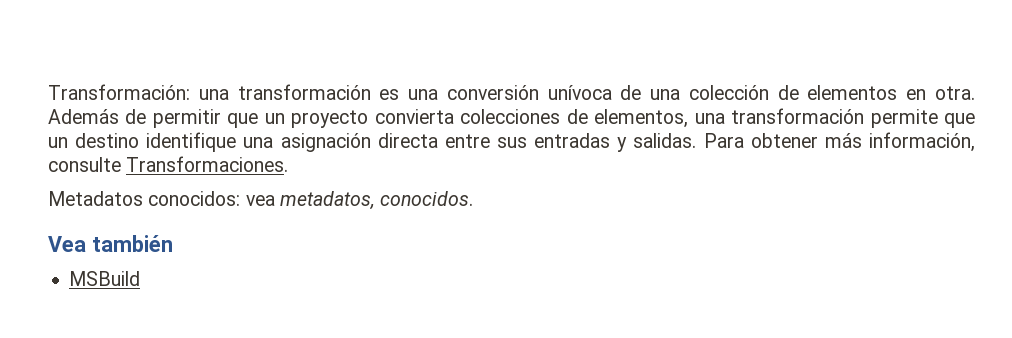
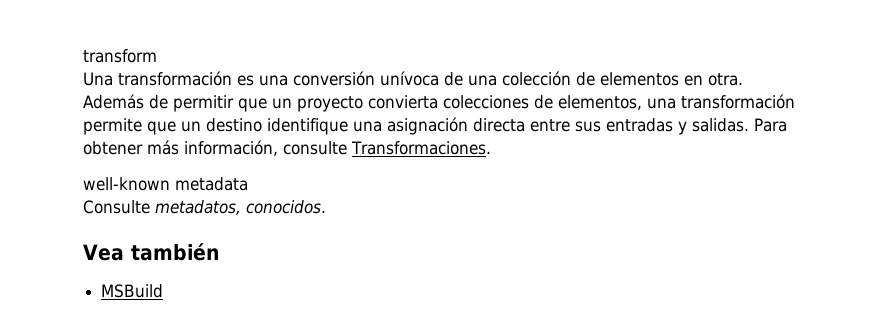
[48,84,229,100] Transformación: una -> [83,49,157,63] [83,72,113,86] transform // Una
[48,191,275,206] Metadatos conocidos: vea -> [83,177,248,191] [83,200,150,214] well-known metadata // Consulte

